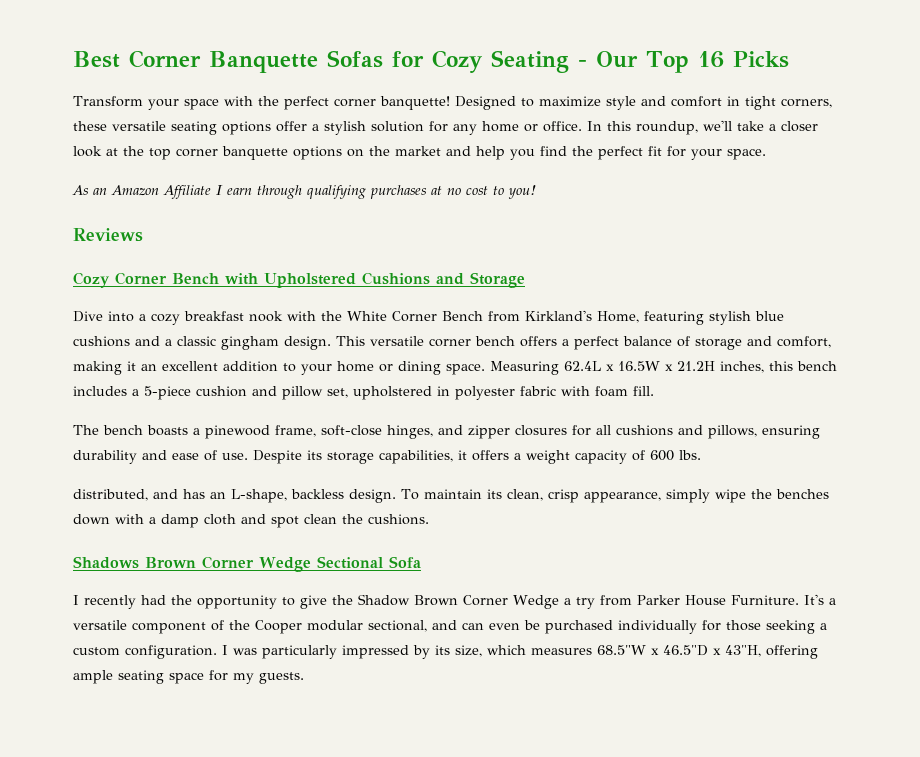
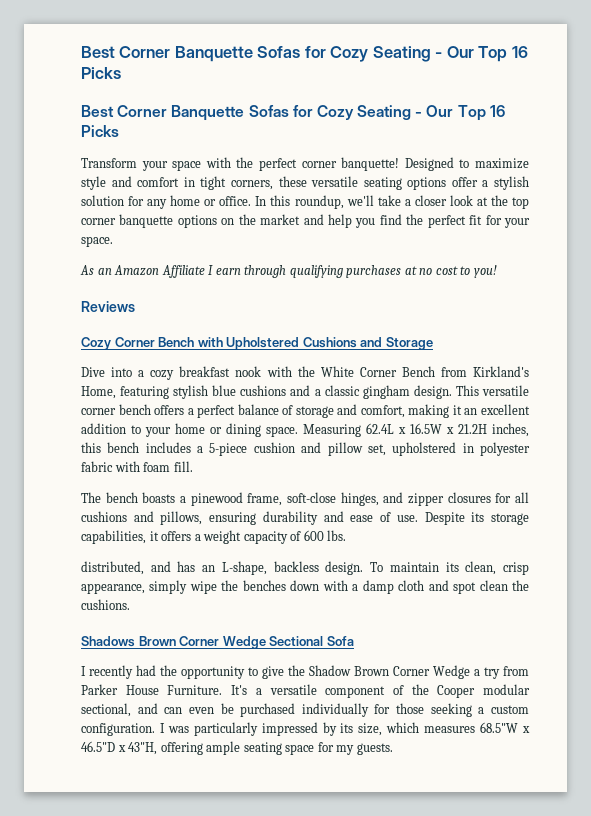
(789, 59) none -> [81,105,505,121] [81,125,119,137] // Best Corner Banquette Sofas for Cozy Seating - Our Top 16 Picks

